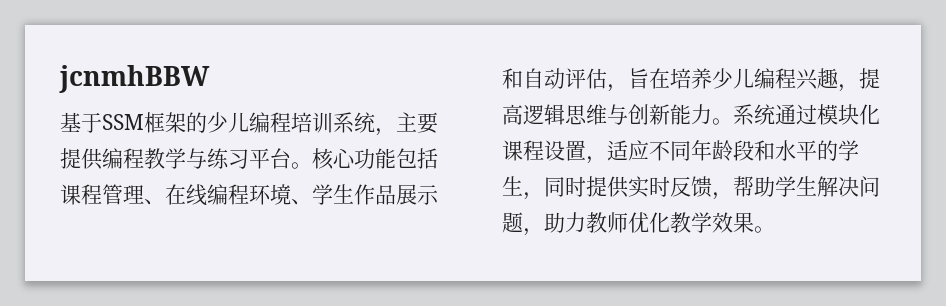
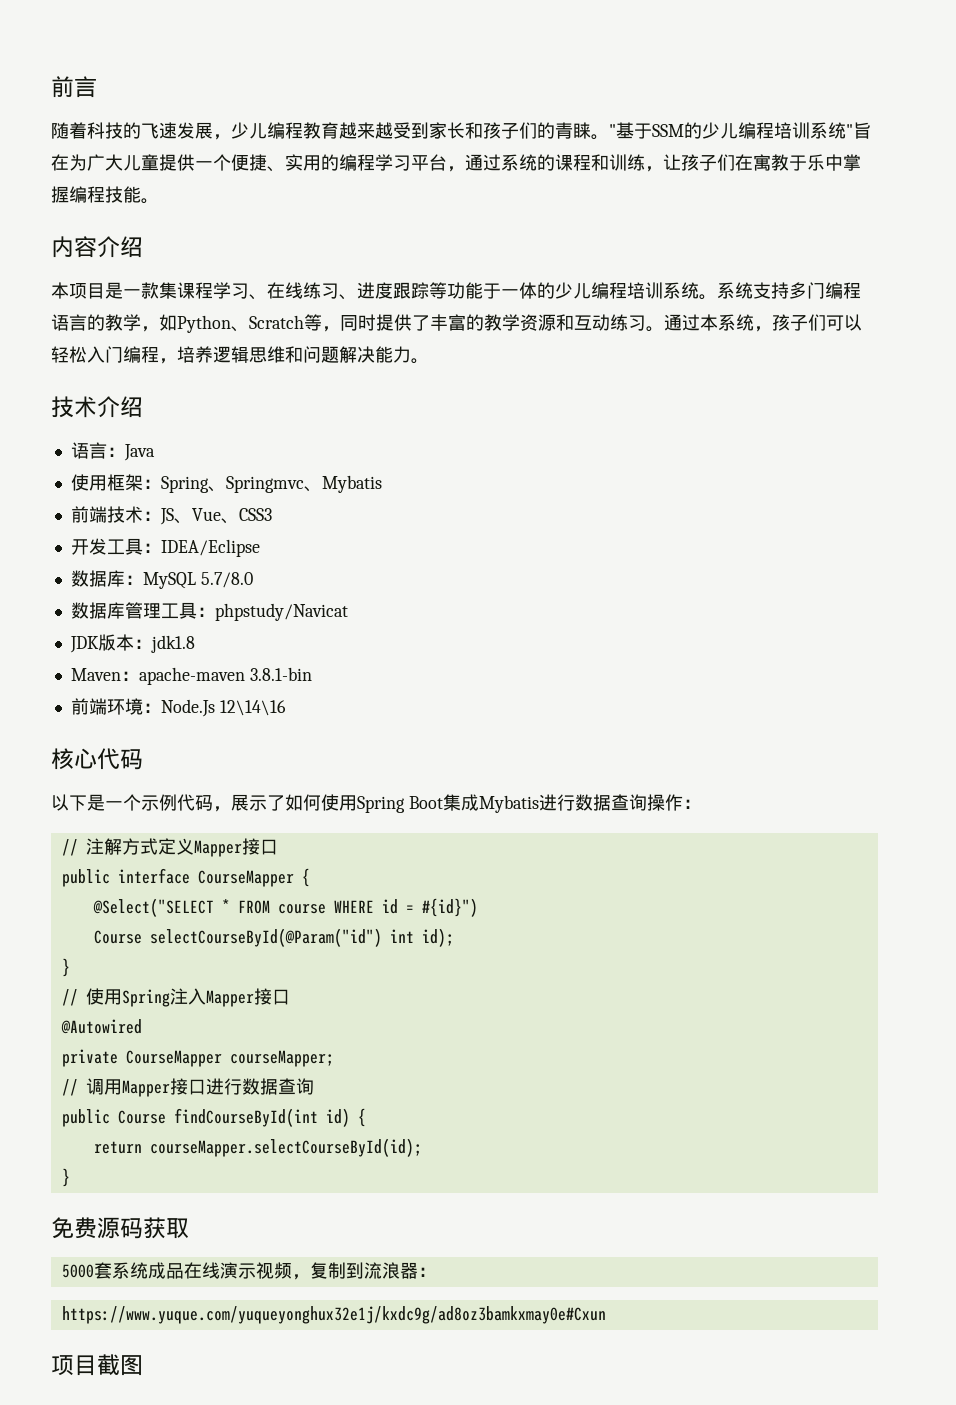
[59,65,210,93] jcnmhBBW // -> [51,76,97,98] [51,122,616,140] 前言 // 随着科技的飞速发展，少儿编程教育越来越受到家长和孩子们的青睐。"
[144,112,438,136] [60,148,438,170] [60,184,439,206] [502,68,880,92] [502,104,880,125] [502,140,859,164] [502,176,880,200] [502,212,775,236] 框架的少儿编程培训系统，主要提供编程教学与练习平台。核心功能包括课程管理、在线编程环境、学生作品展示和自动评估，旨在培养少儿编程兴趣，提高逻辑思维与创新能力。系统通过模块化课程设置，适应不同年龄段和水平的学生，同时提供实时反馈，帮助学生解决问题，助力教师优化教学效果。 -> [684,122,871,139] [51,154,861,172] [51,186,159,204] [51,236,143,258] [51,282,861,300] [51,314,862,333] [51,346,429,364] [51,396,143,418] [70,442,155,461] [70,474,382,493] [70,506,272,525] [70,538,260,557] [70,570,253,589] [70,602,348,621] [69,634,195,653] [70,667,312,685] [70,698,286,717] [51,748,143,770] [51,794,701,813] [61,838,278,857] [61,868,310,887] [92,898,478,917] [93,928,454,947] [61,958,70,977] [61,988,290,1007] [60,1019,142,1034] [61,1049,334,1067] [61,1078,314,1097] [61,1108,366,1127] [93,1138,422,1157] [61,1168,70,1187] [51,1217,189,1239] [61,1262,436,1280] [61,1306,606,1324] [51,1354,143,1376] 的少儿编程培训系统"旨在为广大儿童提供一个便捷、实用的编程学习平台，通过系统的课程和训练，让孩子们在寓教于乐中掌握编程技能。 // 内容介绍 // 本项目是一款集课程学习、在线练习、进度跟踪等功能于一体的少儿编程培训系统。系统支持多门编程语言的教学，如Python、Scratch等，同时提供了丰富的教学资源和互动练习。通过本系统，孩子们可以轻松入门编程，培养逻辑思维和问题解决能力。 // 技术介绍 // 语言：Java // 使用框架：Spring、Springmvc、Mybatis // 前端技术：JS、Vue、CSS3 // 开发工具：IDEA/Eclipse // 数据库：MySQL 5.7/8.0 // 数据库管理工具：phpstudy/Navicat // JDK版本：jdk1.8 // Maven：apache-maven 3.8.1-bin // 前端环境：Node.Js 12\14\16 // 核心代码 // 以下是一个示例代码，展示了如何使用Spring Boot集成Mybatis进行数据查询操作： // // 注解方式定义Mapper接口 // public interface CourseMapper { // @Select("SELECT * FROM course WHERE id = #{id}") // Course selectCourseById(@Param("id") int id); // } // // 使用Spring注入Mapper接口 // @Autowired // private CourseMapper courseMapper; // // 调用Mapper接口进行数据查询 // public Course findCourseById(int id) { // return courseMapper.selectCourseById(id); // } // 免费源码获取 // 5000套系统成品在线演示视频，复制到流浪器： // https://www.yuque.com/yuqueyonghux32e1j/kxdc9g/ad8oz3bamkxmay0e#Cxun // 项目截图

